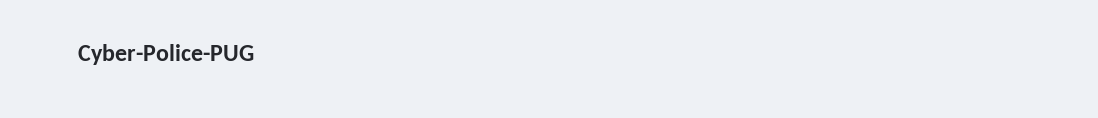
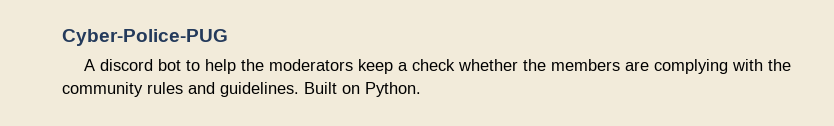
(254, 54) none -> [84,59,792,74] [62,82,421,97] // A discord bot to help the moderators keep a check whether the members are complying with the community rules and guidelines. Built on Python.

